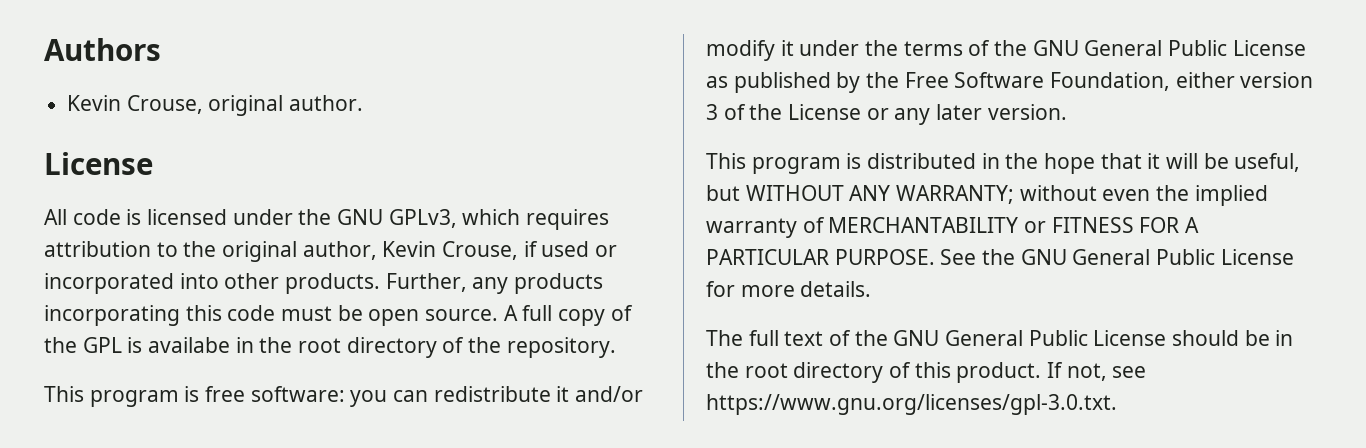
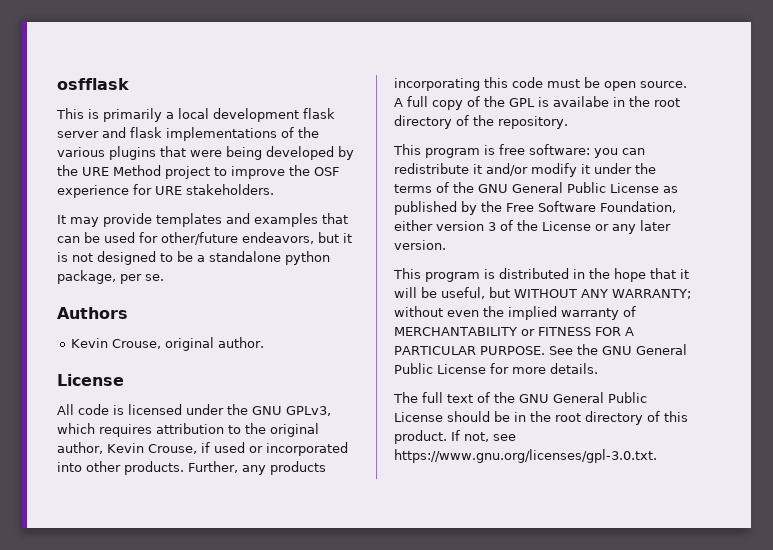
(44, 49) none -> [57,78,129,90] [56,108,335,122] [57,127,319,141] [57,146,354,160] [57,165,339,179] [57,184,274,198] [57,213,348,227] [57,232,352,245] [57,251,330,265] [57,270,164,284] osfflask // This is primarily a local development flask server and flask implementations of the various plugins that were being developed by the URE Method project to improve the OSF experience for URE stakeholders. // It may provide templates and examples that can be used for other/future endeavors, but it is not designed to be a standalone python package, per se. //

